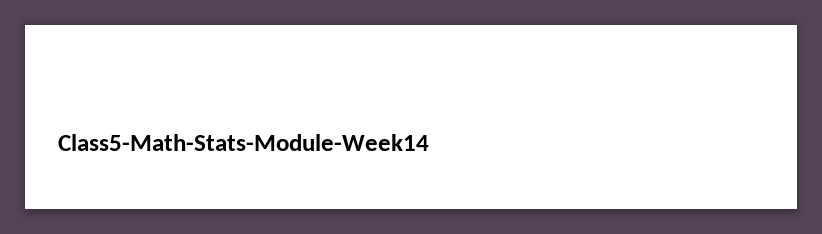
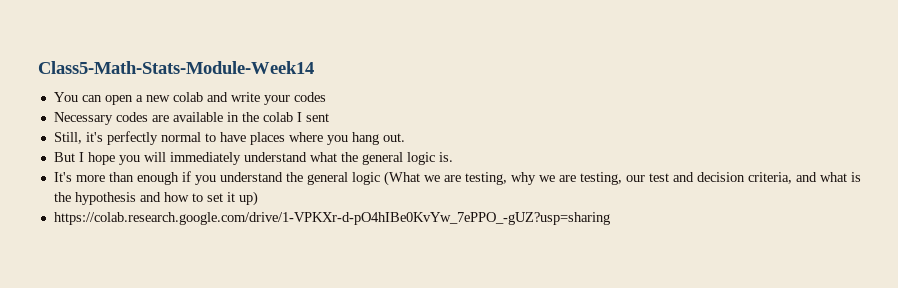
(429, 142) none -> [53,92,326,105] [53,112,329,125] [53,131,405,145] [53,152,453,165] [53,171,861,186] [53,191,258,206] [53,212,610,225] // You can open a new colab and write your codes // Necessary codes are available in the colab I sent // Still, it's perfectly normal to have places where you hang out. // But I hope you will immediately understand what the general logic is. // It's more than enough if you understand the general logic (What we are testing, why we are testing, our test and decision criteria, and what is the hypothesis and how to set it up) // https://colab.research.google.com/drive/1-VPKXr-d-pO4hIBe0KvYw_7ePPO_-gUZ?usp=sharing

